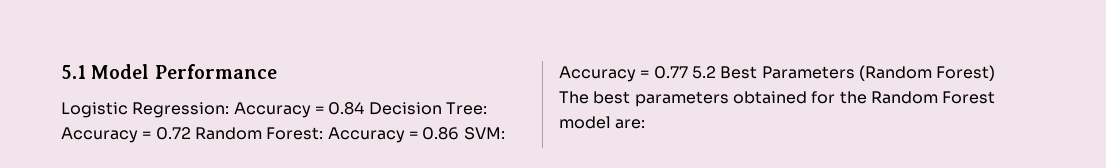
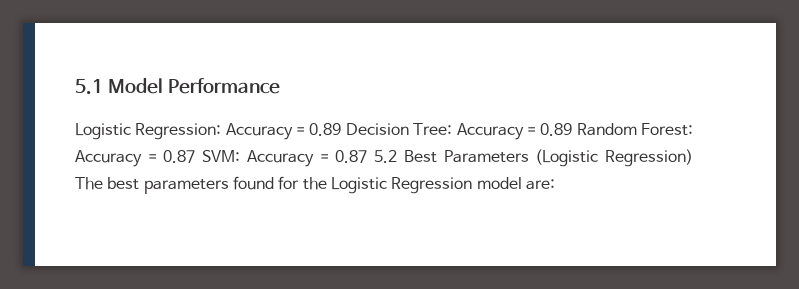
[328,102,365,115] 0.84 -> [309,123,342,136] 0.89
[155,127,191,140] 0.72 -> [540,123,573,136] 0.89
[422,127,460,140] 0.86 -> [163,150,196,163] 0.87
[653,66,688,79] 0.77 -> [335,150,368,163] 0.87
[858,65,996,81] (Random Forest) -> [535,149,694,167] (Logistic Regression)
[732,91,807,104] obtained -> [232,176,274,190] found
[870,91,996,104] Random Forest -> [330,177,473,194] Logistic Regression

